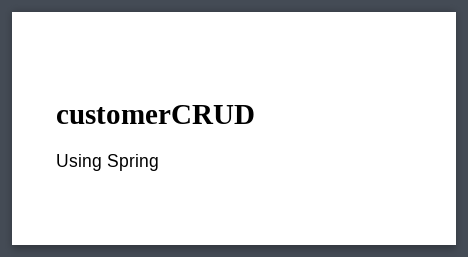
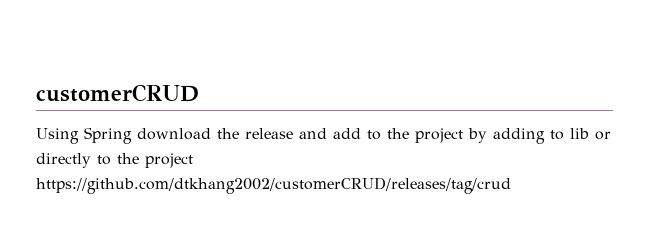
(159, 162) none -> [137,128,611,144] [36,153,193,168] [36,177,511,194] download the release and add to the project by adding to lib or directly to the project https://github.com/dtkhang2002/customerCRUD/releases/tag/crud

